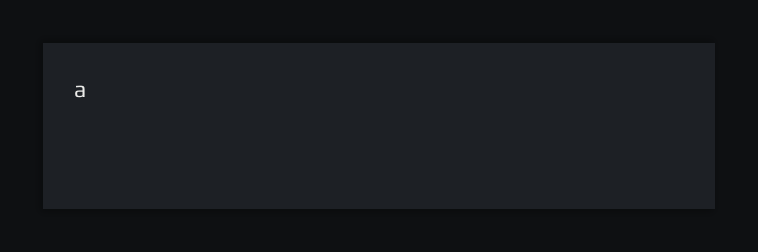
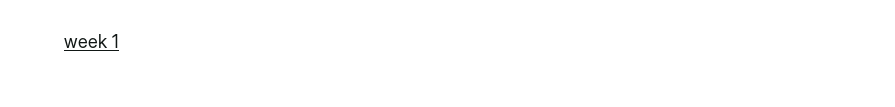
[74,85,86,98] a -> [64,34,119,48] week 1

